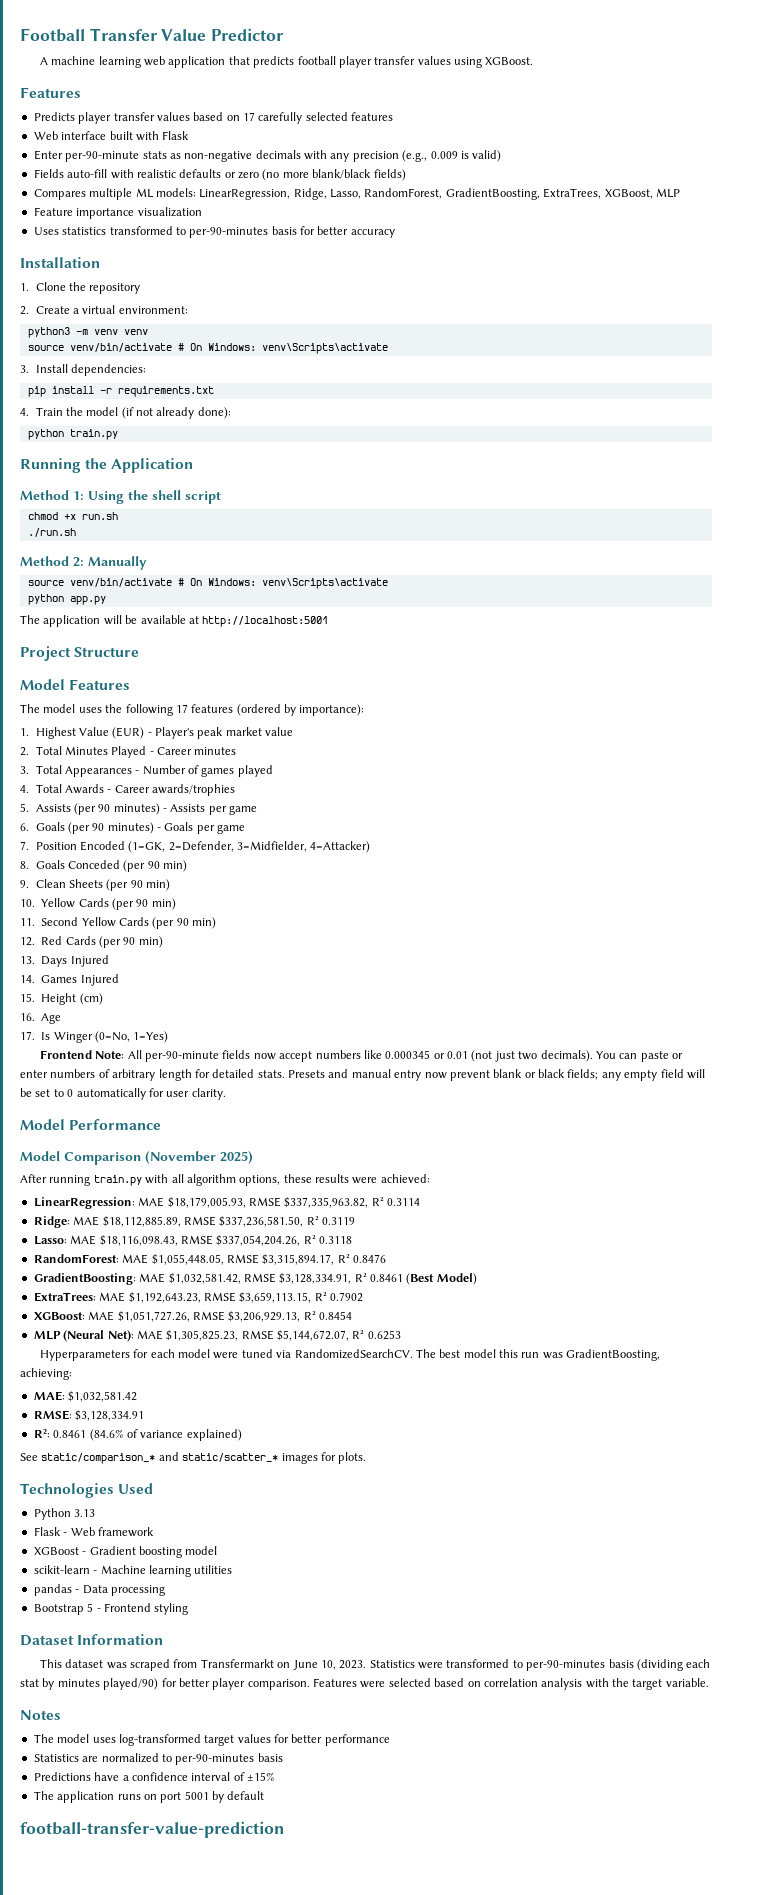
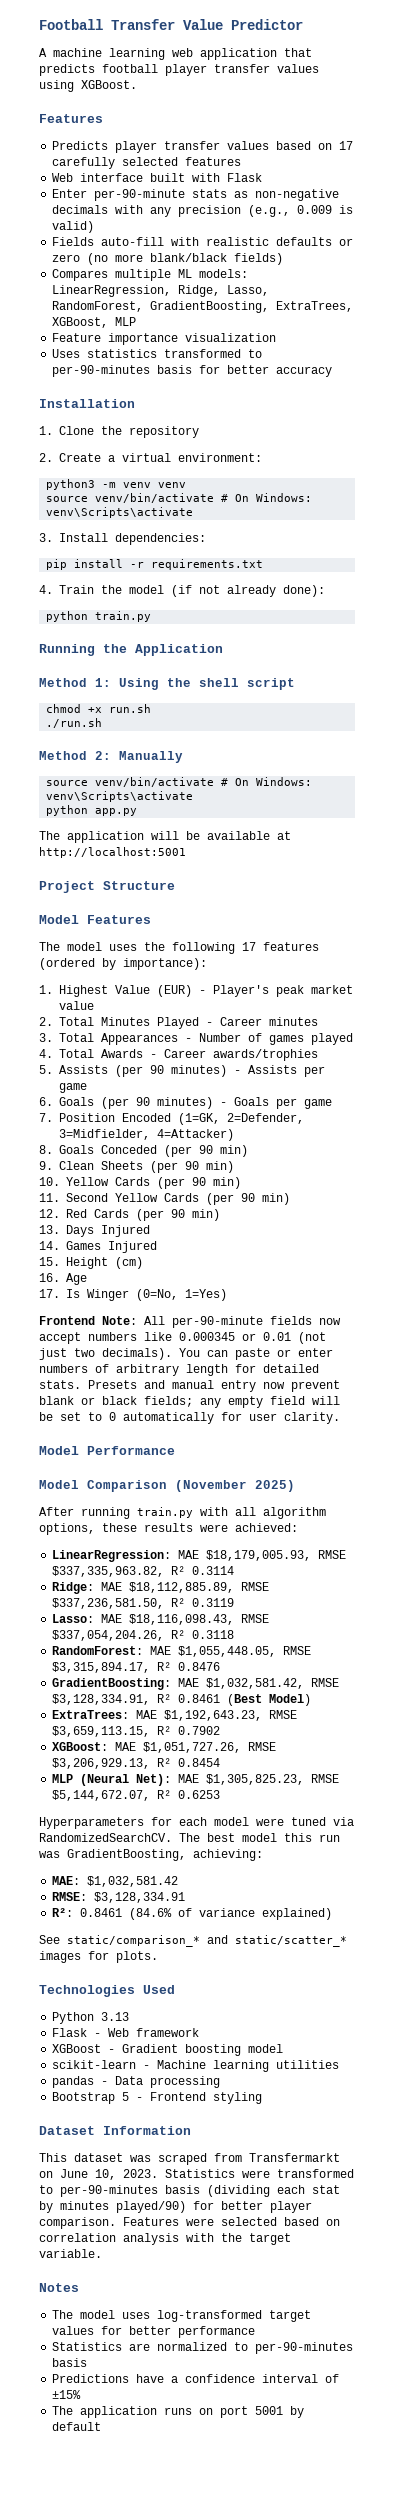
[20,1821,285,1838] // football-transfer-value-prediction -> (102, 2426) none

